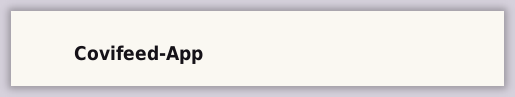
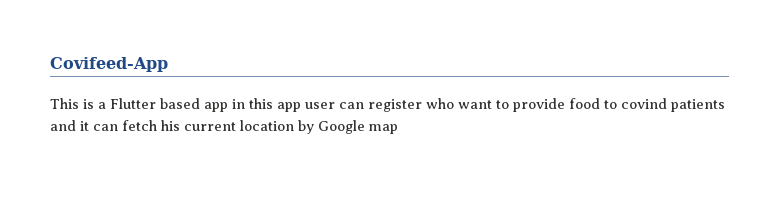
(203, 54) none -> [50,98,725,112] [50,120,398,134] // This is a Flutter based app in this app user can register who want to provide food to covind patients and it can fetch his current location by Google map

